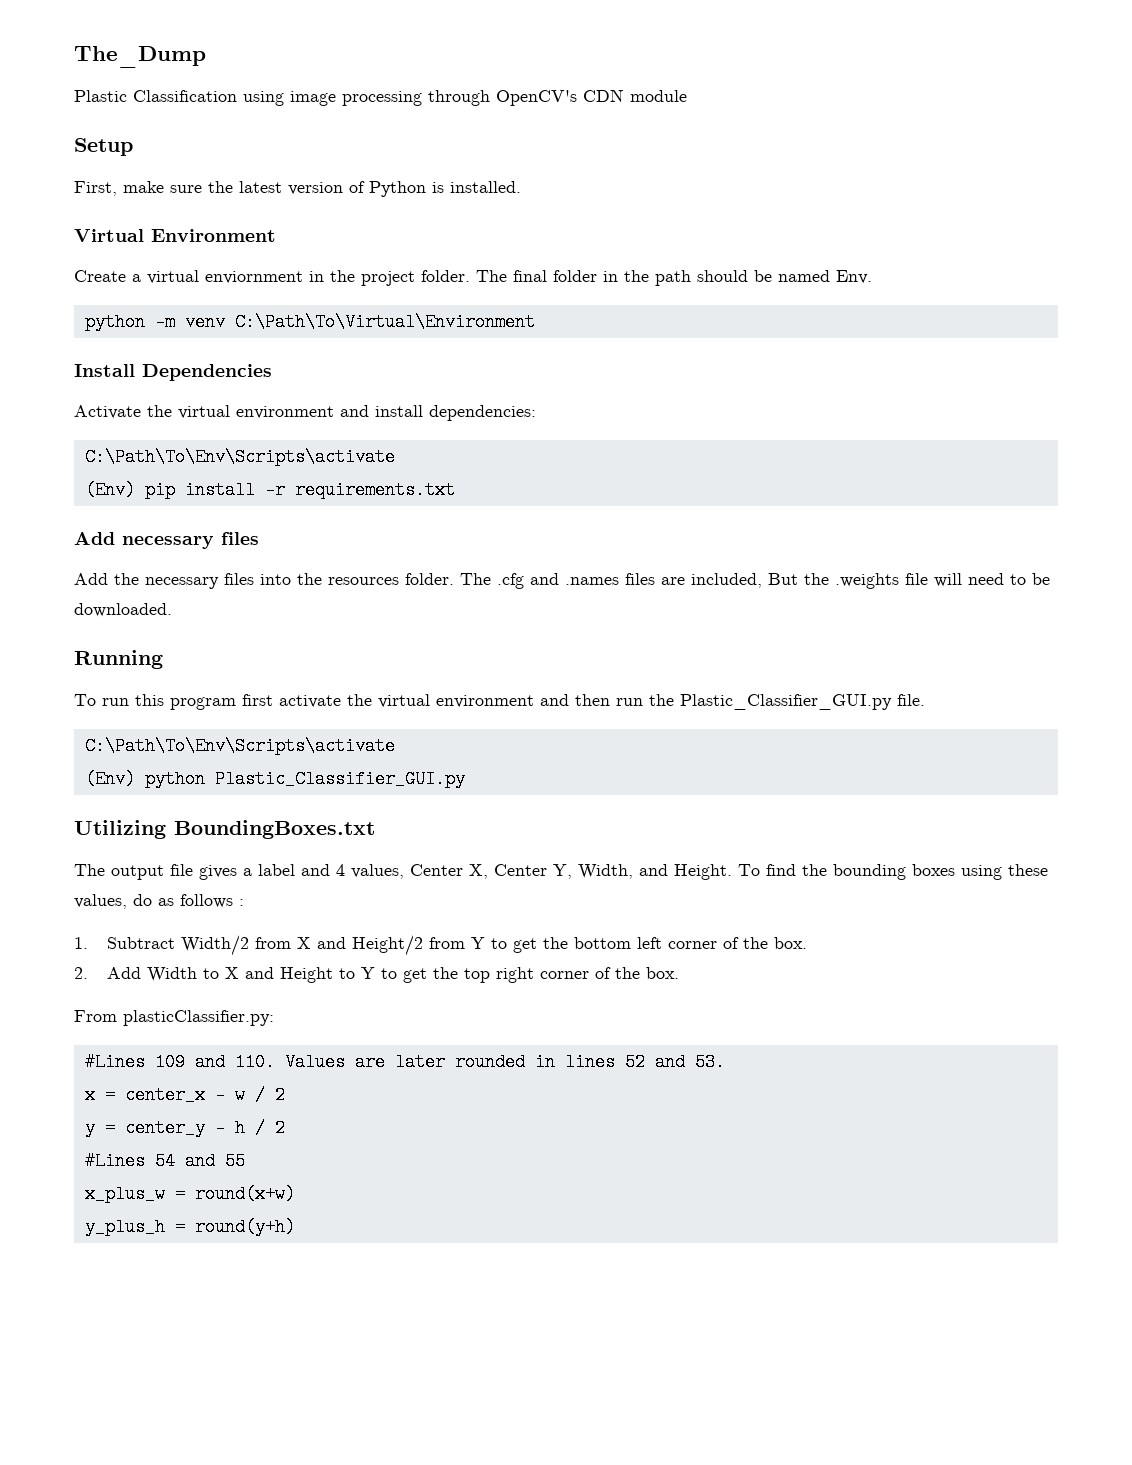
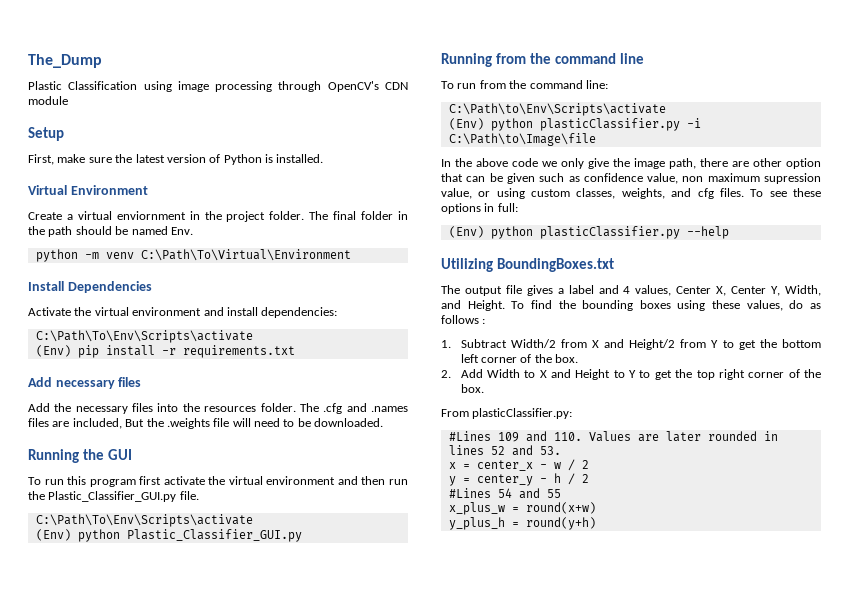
(163, 659) none -> [82,449,132,460] the GUI
(465, 779) none -> [441,53,644,67] [441,80,608,89] [448,103,666,116] [448,118,701,131] [448,133,596,146] [441,158,821,169] [441,173,821,184] [441,188,821,199] [441,203,518,214] [448,226,729,239] // Running from the command line // To run from the command line: // C:\Path\to\Env\Scripts\activate // (Env) python plasticClassifier.py -i C:\Path\to\Image\file // In the above code we only give the image path, there are other option that can be given such as confidence value, non maximum supression value, or using custom classes, weights, and cfg files. To see these options in full: // (Env) python plasticClassifier.py --help

